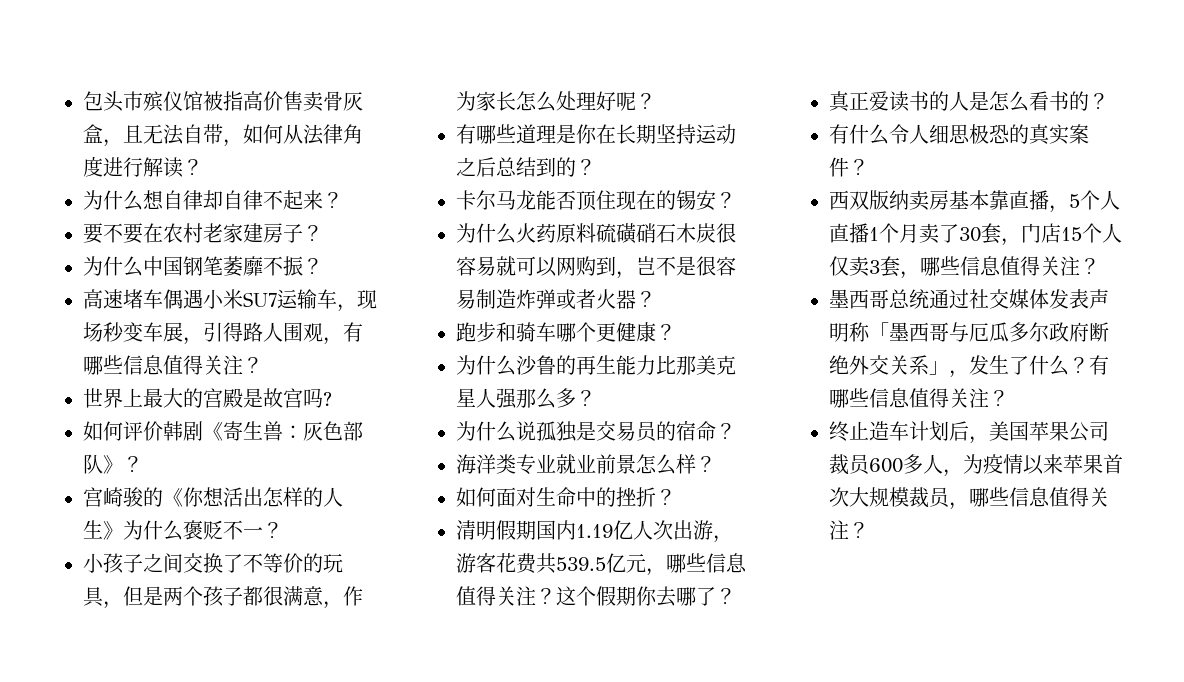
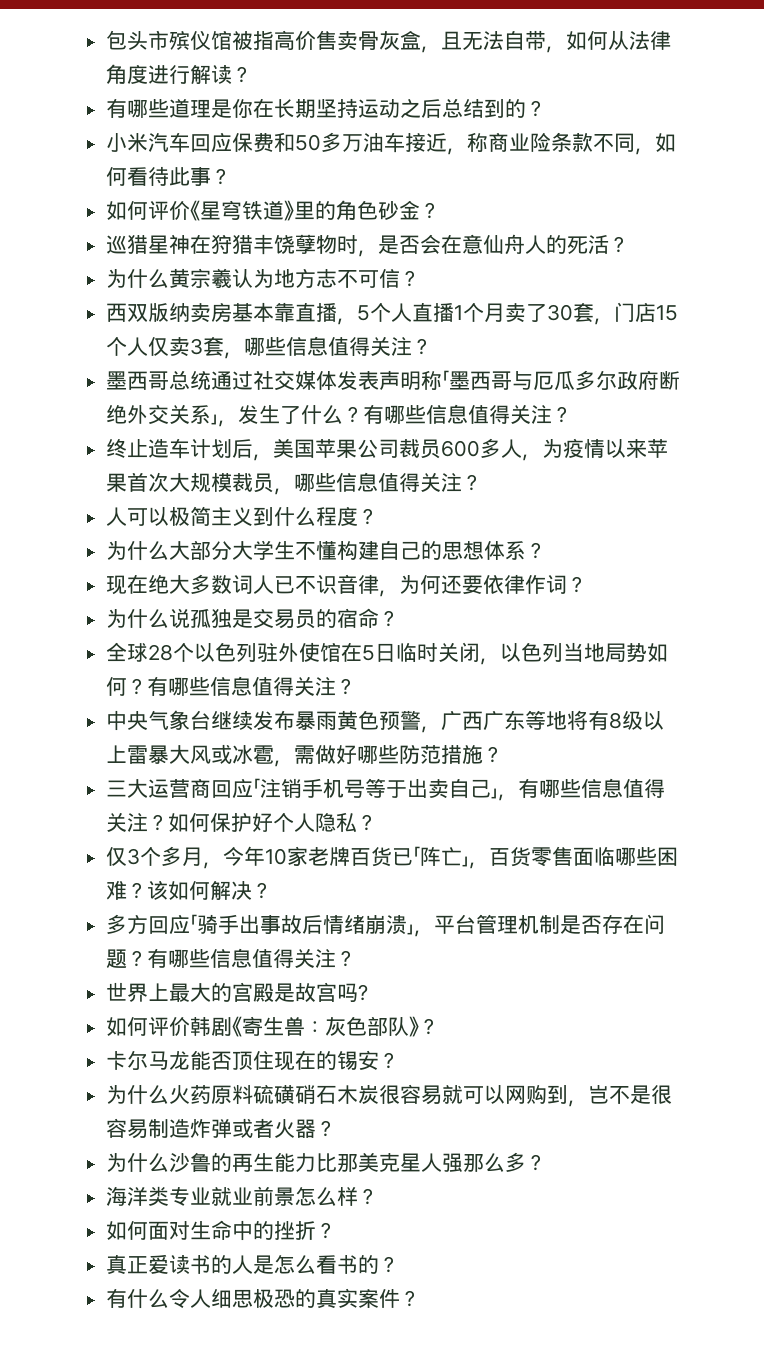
[83,190,343,211] [83,223,323,244] [83,256,323,277] [83,289,377,312] [83,322,363,345] [83,355,263,375] [83,388,332,408] [83,421,363,441] [83,454,143,474] [83,487,343,507] [83,520,283,541] [83,553,343,574] [83,586,363,609] [456,91,656,112] // 为什么想自律却自律不起来？ // 要不要在农村老家建房子？ // 为什么中国钢笔萎靡不振？ // 高速堵车偶遇小米SU7运输车，现场秒变车展，引得路人围观，有哪些信息值得关注？ // 世界上最大的宫殿是故宫吗? // 如何评价韩剧《寄生兽：灰色部队》？ // 宫崎骏的《你想活出怎样的人生》为什么褒贬不一？ // 小孩子之间交换了不等价的玩具，但是两个孩子都很满意，作为家长怎么处理好呢？ -> (253, 74) none
[456,190,736,211] [456,223,736,244] [456,256,736,279] [456,289,656,310] [456,322,676,342] [456,355,736,376] [456,388,596,409] [456,420,736,442] [456,454,716,475] [456,487,676,507] [456,520,733,543] [456,553,747,576] [456,586,736,607] [829,91,1109,112] [829,124,1089,145] [829,157,849,177] 卡尔马龙能否顶住现在的锡安？ // 为什么火药原料硫磺硝石木炭很容易就可以网购到，岂不是很容易制造炸弹或者火器？ // 跑步和骑车哪个更健康？ // 为什么沙鲁的再生能力比那美克星人强那么多？ // 为什么说孤独是交易员的宿命？ // 海洋类专业就业前景怎么样？ // 如何面对生命中的挫折？ // 清明假期国内1.19亿人次出游，游客花费共539.5亿元，哪些信息值得关注？这个假期你去哪了？ // 真正爱读书的人是怎么看书的？ // 有什么令人细思极恐的真实案件 -> [106,132,677,155] [106,166,232,186] [106,200,441,221] [106,234,630,257] [106,268,401,289] 小米汽车回应保费和50多万油车接近，称商业险条款不同，如何看待此事？ // 如何评价《星穹铁道》里的角色砂金？ // 巡猎星神在狩猎丰饶孽物时，是否会在意仙舟人的死活？ // 为什么黄宗羲认为地方志不可信
(869, 530) none -> [106,506,379,527] [106,540,547,561] [106,574,588,597] [106,608,400,629] [106,642,669,665] [106,676,357,696] [106,710,665,733] [106,744,504,767] [106,778,666,801] [106,812,378,832] [106,846,679,869] [106,880,273,900] [106,914,666,937] [106,948,357,969] [106,982,369,1002] [106,1016,440,1037] [106,1050,400,1071] [106,1084,673,1107] [106,1118,337,1139] [106,1152,547,1173] [106,1186,379,1206] [106,1220,337,1241] [106,1254,400,1275] [106,1288,421,1309] // 人可以极简主义到什么程度？ // 为什么大部分大学生不懂构建自己的思想体系？ // 现在绝大多数词人已不识音律，为何还要依律作词？ // 为什么说孤独是交易员的宿命？ // 全球28个以色列驻外使馆在5日临时关闭，以色列当地局势如何？有哪些信息值得关注？ // 中央气象台继续发布暴雨黄色预警，广西广东等地将有8级以上雷暴大风或冰雹，需做好哪些防范措施？ // 三大运营商回应「注销手机号等于出卖自己」，有哪些信息值得关注？如何保护好个人隐私？ // 仅3个多月，今年10家老牌百货已「阵亡」，百货零售面临哪些困难？该如何解决？ // 多方回应「骑手出事故后情绪崩溃」，平台管理机制是否存在问题？有哪些信息值得关注？ // 世界上最大的宫殿是故宫吗? // 如何评价韩剧《寄生兽：灰色部队》？ // 卡尔马龙能否顶住现在的锡安？ // 为什么火药原料硫磺硝石木炭很容易就可以网购到，岂不是很容易制造炸弹或者火器？ // 为什么沙鲁的再生能力比那美克星人强那么多？ // 海洋类专业就业前景怎么样？ // 如何面对生命中的挫折？ // 真正爱读书的人是怎么看书的？ // 有什么令人细思极恐的真实案件？

